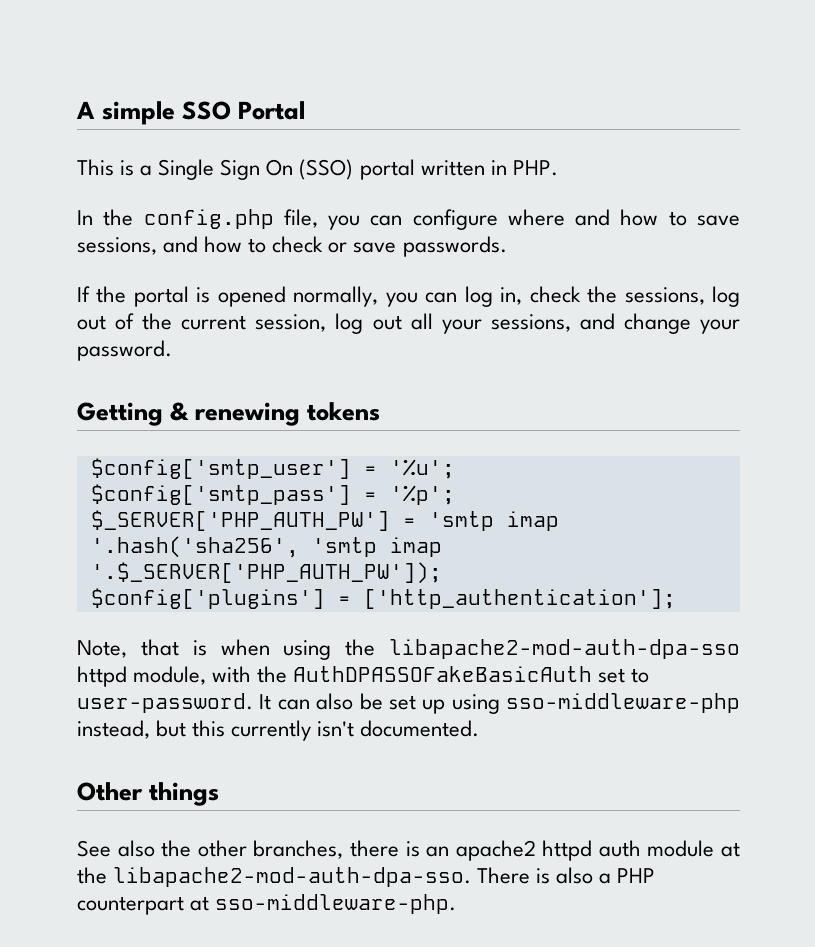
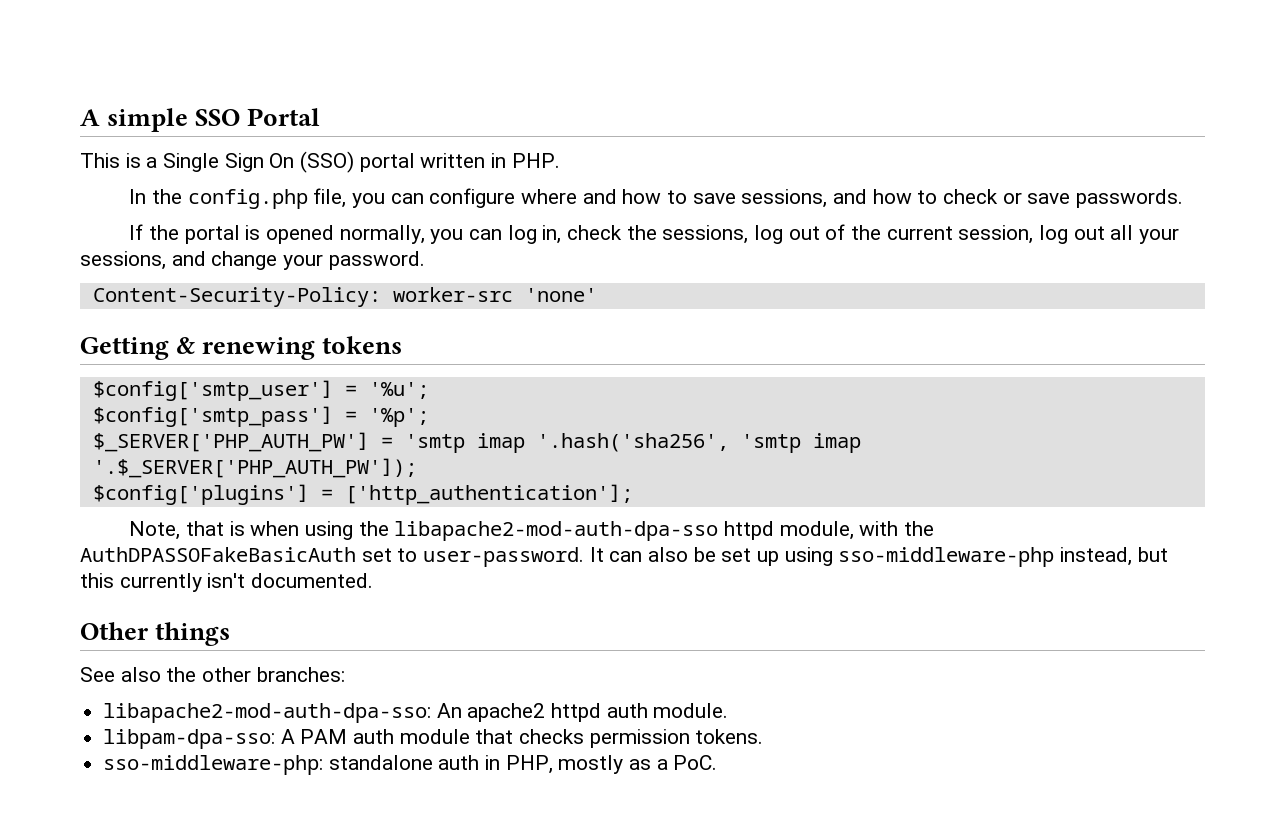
(172, 350) none -> [92,287,597,307] // Content-Security-Policy: worker-src 'none'
[253,840,741,861] [77,867,656,887] [77,894,457,915] branches, there is an apache2 httpd auth module at the libapache2-mod-auth-dpa-sso. There is also a PHP counterpart at sso-middleware-php. -> [256,667,345,682] [103,703,729,723] [103,729,764,749] [103,755,718,775] branches: // libapache2-mod-auth-dpa-sso: An apache2 httpd auth module. // libpam-dpa-sso: A PAM auth module that checks permission tokens. // sso-middleware-php: standalone auth in PHP, mostly as a PoC.

